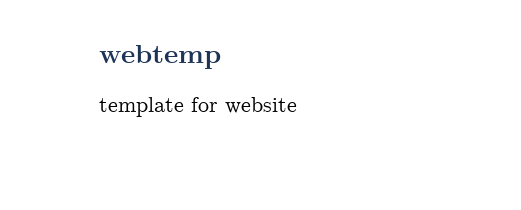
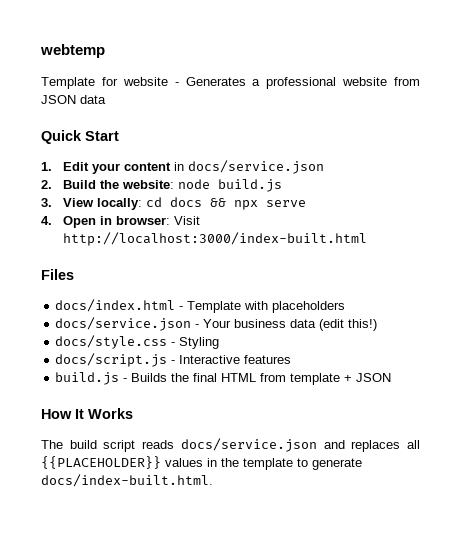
[99,97,184,117] template -> [41,77,95,89] Template
(297, 105) none -> [174,77,420,89] [41,95,106,104] [41,130,119,144] [41,160,324,174] [41,179,282,192] [41,197,306,210] [41,216,200,228] [62,232,367,246] [41,269,74,280] [55,299,346,313] [55,317,378,331] [55,335,220,349] [55,353,292,367] [55,372,392,385] [41,408,133,419] [41,438,421,452] [41,456,362,470] [41,474,213,487] - Generates a professional website from JSON data // Quick Start // 1. Edit your content in docs/service.json // 2. Build the website: node build.js // 3. View locally: cd docs && npx serve // 4. Open in browser: Visit http://localhost:3000/index-built.html // Files // docs/index.html - Template with placeholders // docs/service.json - Your business data (edit this!) // docs/style.css - Styling // docs/script.js - Interactive features // build.js - Builds the final HTML from template + JSON // How It Works // The build script reads docs/service.json and replaces all {{PLACEHOLDER}} values in the template to generate docs/index-built.html.

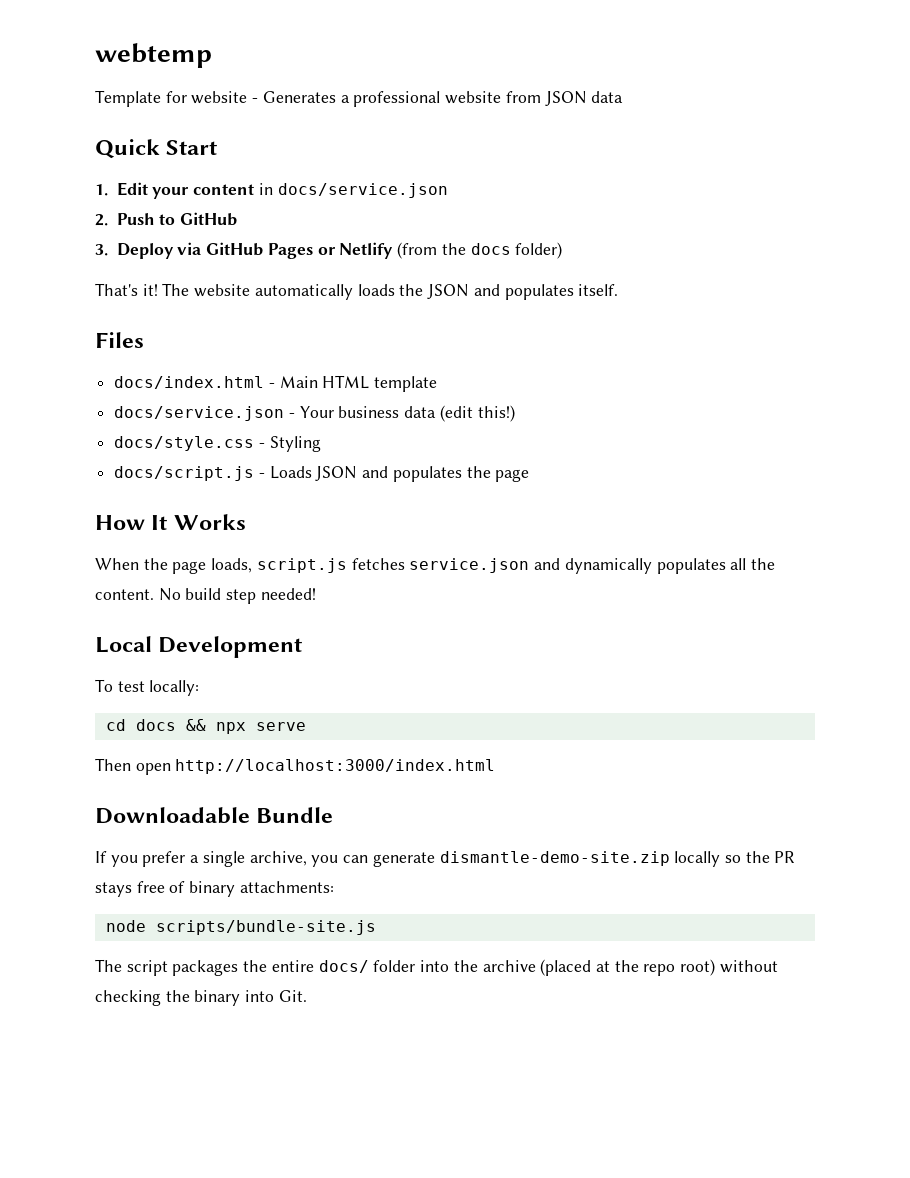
[62,179,282,192] [41,197,306,210] [41,216,200,228] [62,232,367,246] Build the website: node build.js // 3. View locally: cd docs && npx serve // 4. Open in browser: Visit http://localhost:3000/index-built.html -> [116,212,238,226] [95,242,563,259] [95,283,619,300] Push to GitHub // 3. Deploy via GitHub Pages or Netlify (from the docs folder) // That's it! The website automatically loads the JSON and populates itself.
[187,301,346,313] Template with placeholders -> [279,375,438,392] Main HTML template
[179,355,292,364] [55,372,392,385] [41,408,133,419] [41,438,421,452] [41,456,362,470] [41,474,213,487] Interactive features // build.js - Builds the final HTML from template + JSON // How It Works // The build script reads docs/service.json and replaces all {{PLACEHOLDER}} values in the template to generate docs/index-built.html. -> [269,466,530,482] [95,514,246,530] [95,558,775,574] [95,588,316,604] [95,636,303,658] [95,679,200,696] [105,719,306,734] [95,758,496,775] [95,807,334,824] [95,851,796,867] [95,881,334,897] [105,920,376,935] [95,959,778,976] [95,990,307,1006] Loads JSON and populates the page // How It Works // When the page loads, script.js fetches service.json and dynamically populates all the content. No build step needed! // Local Development // To test locally: // cd docs && npx serve // Then open http://localhost:3000/index.html // Downloadable Bundle // If you prefer a single archive, you can generate dismantle-demo-site.zip locally so the PR stays free of binary attachments: // node scripts/bundle-site.js // The script packages the entire docs/ folder into the archive (placed at the repo root) without checking the binary into Git.

